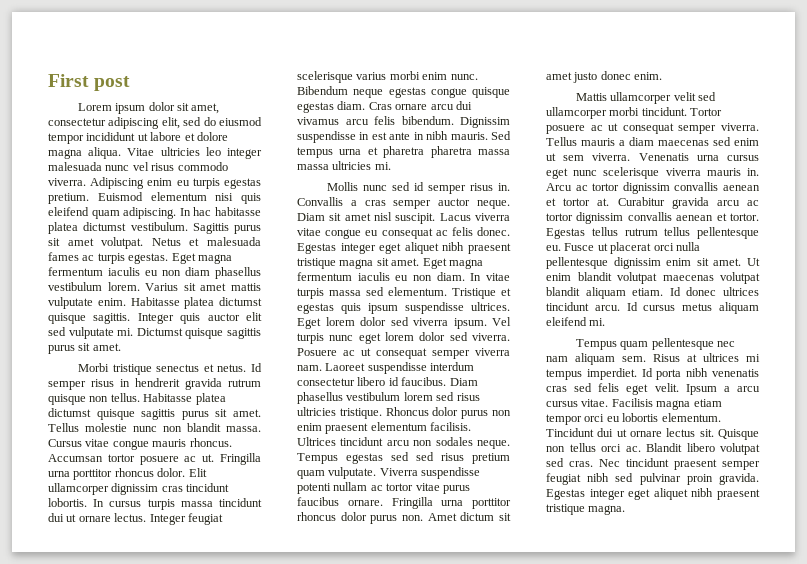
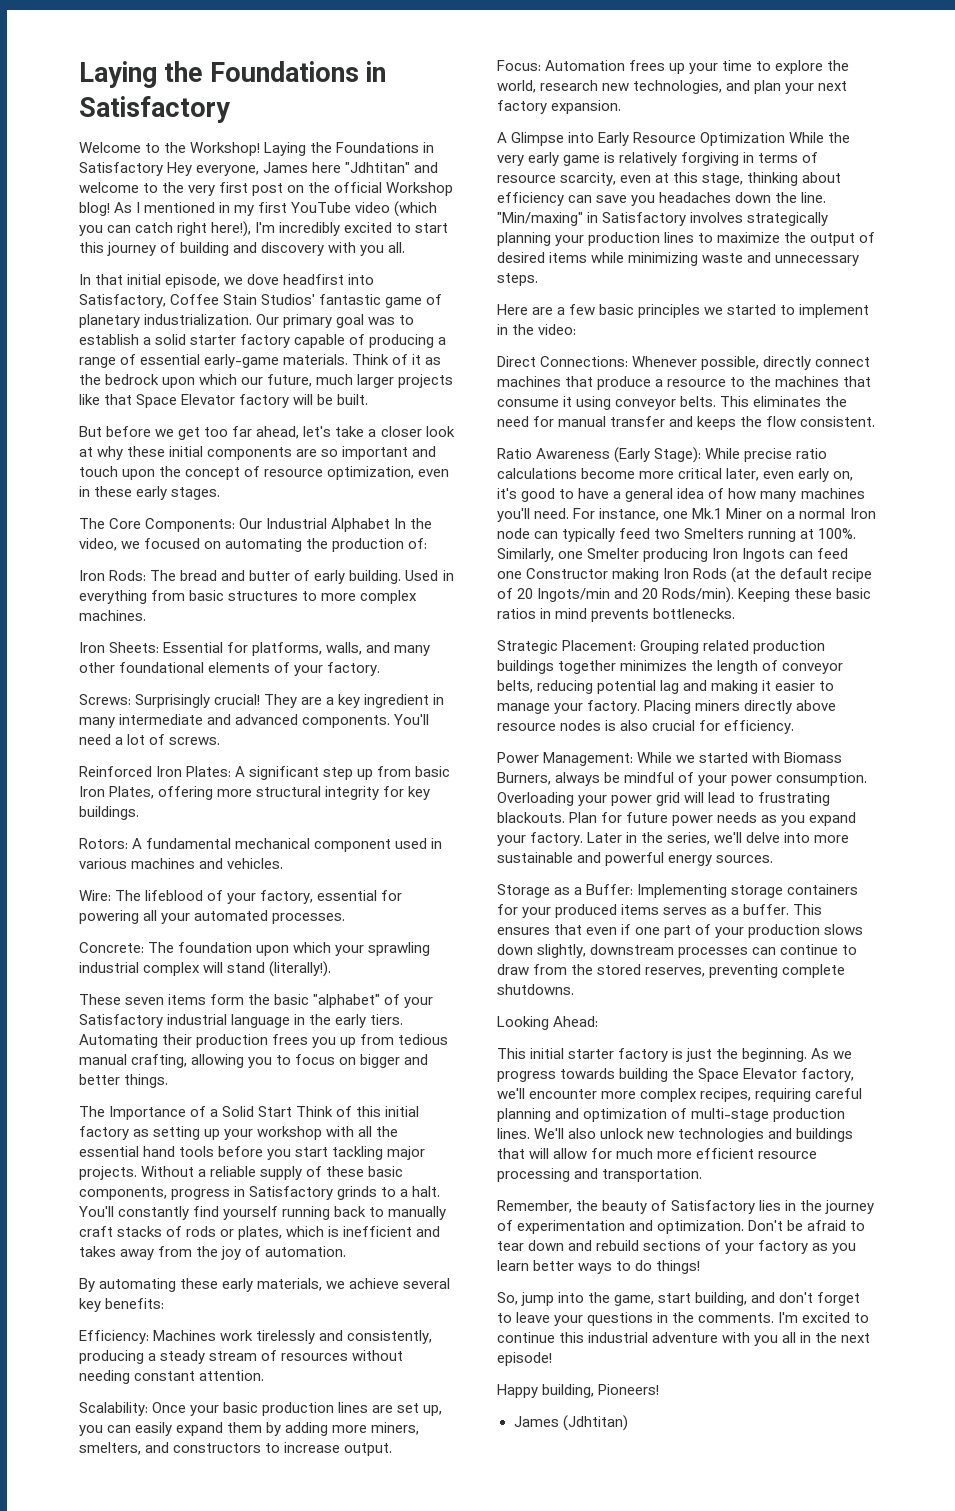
[48,74,131,91] [77,102,220,114] [48,117,262,129] [48,132,228,144] [48,147,262,159] [48,162,228,171] [48,177,261,189] [48,192,261,204] [48,207,261,219] [48,222,261,234] [48,237,261,249] [48,252,232,264] [48,267,261,279] [48,282,261,291] [48,297,262,309] [48,312,262,324] [48,327,261,339] [48,343,121,354] [77,363,262,375] [48,378,261,390] [48,393,226,405] [48,408,261,420] [48,423,261,432] [48,438,232,450] [48,453,261,465] [48,468,207,480] [48,483,230,495] [48,498,262,510] [48,513,223,525] [297,71,478,83] [297,86,510,98] [297,101,472,113] [297,116,510,128] [297,131,511,143] [297,146,510,158] [297,161,391,170] [326,182,510,194] [297,197,510,209] [297,212,510,224] [297,227,510,239] [297,242,511,254] [297,258,483,269] [297,272,510,281] [297,287,511,299] [297,302,510,314] [297,317,511,329] [297,332,510,344] [297,348,510,359] [297,362,475,374] [297,377,478,386] [297,392,480,404] [297,407,511,419] [297,422,472,434] [297,437,510,449] [297,452,510,464] [297,467,481,479] [297,482,470,494] [297,497,511,509] [297,512,511,524] [546,71,663,83] [575,92,717,104] [546,107,723,119] [546,123,759,134] [546,137,759,146] [546,153,759,161] [546,167,759,179] [546,182,760,194] [546,197,759,209] [546,212,759,224] [546,227,759,239] [546,242,700,254] [546,257,760,269] [546,272,760,284] [546,287,759,299] [546,302,759,314] [546,317,606,326] [575,338,736,350] [546,353,760,365] [546,368,759,380] [546,383,760,395] [546,398,722,410] [546,413,721,425] [546,428,759,440] [546,443,760,455] [546,458,760,470] [546,473,759,485] [546,488,760,500] [546,504,626,515] First post // Lorem ipsum dolor sit amet, consectetur adipiscing elit, sed do eiusmod tempor incididunt ut labore et dolore magna aliqua. Vitae ultricies leo integer malesuada nunc vel risus commodo viverra. Adipiscing enim eu turpis egestas pretium. Euismod elementum nisi quis eleifend quam adipiscing. In hac habitasse platea dictumst vestibulum. Sagittis purus sit amet volutpat. Netus et malesuada fames ac turpis egestas. Eget magna fermentum iaculis eu non diam phasellus vestibulum lorem. Varius sit amet mattis vulputate enim. Habitasse platea dictumst quisque sagittis. Integer quis auctor elit sed vulputate mi. Dictumst quisque sagittis purus sit amet. // Morbi tristique senectus et netus. Id semper risus in hendrerit gravida rutrum quisque non tellus. Habitasse platea dictumst quisque sagittis purus sit amet. Tellus molestie nunc non blandit massa. Cursus vitae congue mauris rhoncus. Accumsan tortor posuere ac ut. Fringilla urna porttitor rhoncus dolor. Elit ullamcorper dignissim cras tincidunt lobortis. In cursus turpis massa tincidunt dui ut ornare lectus. Integer feugiat scelerisque varius morbi enim nunc. Bibendum neque egestas congue quisque egestas diam. Cras ornare arcu dui vivamus arcu felis bibendum. Dignissim suspendisse in est ante in nibh mauris. Sed tempus urna et pharetra pharetra massa massa ultricies mi. // Mollis nunc sed id semper risus in. Convallis a cras semper auctor neque. Diam sit amet nisl suscipit. Lacus viverra vitae congue eu consequat ac felis donec. Egestas integer eget aliquet nibh praesent tristique magna sit amet. Eget magna fermentum iaculis eu non diam. In vitae turpis massa sed elementum. Tristique et egestas quis ipsum suspendisse ultrices. Eget lorem dolor sed viverra ipsum. Vel turpis nunc eget lorem dolor sed viverra. Posuere ac ut consequat semper viverra nam. Laoreet suspendisse interdum consectetur libero id faucibus. Diam phasellus vestibulum lorem sed risus ultricies tristique. Rhoncus dolor purus non enim praesent elementum facilisis. Ultrices tincidunt arcu non sodales neque. Tempus egestas sed sed risus pretium quam vulputate. Viverra suspendisse potenti nullam ac tortor vitae purus faucibus ornare. Fringilla urna porttitor rhoncus dolor purus non. Amet dictum sit amet justo donec enim. // Mattis ullamcorper velit sed ullamcorper morbi tincidunt. Tortor posuere ac ut consequat semper viverra. Tellus mauris a diam maecenas sed enim ut sem viverra. Venenatis urna cursus eget nunc scelerisque viverra mauris in. Arcu ac tortor dignissim convallis aenean et tortor at. Curabitur gravida arcu ac tortor dignissim convallis aenean et tortor. Egestas tellus rutrum tellus pellentesque eu. Fusce ut placerat orci nulla pellentesque dignissim enim sit amet. Ut enim blandit volutpat maecenas volutpat blandit aliquam etiam. Id donec ultrices tincidunt arcu. Id cursus metus aliquam eleifend mi. // Tempus quam pellentesque nec nam aliquam sem. Risus at ultrices mi tempus imperdiet. Id porta nibh venenatis cras sed felis eget velit. Ipsum a arcu cursus vitae. Facilisis magna etiam tempor orci eu lobortis elementum. Tincidunt dui ut ornare lectus sit. Quisque non tellus orci ac. Blandit libero volutpat sed cras. Nec tincidunt praesent semper feugiat nibh sed pulvinar proin gravida. Egestas integer eget aliquet nibh praesent tristique magna. -> [79,61,386,88] [79,96,230,123] [79,142,435,156] [79,162,439,176] [79,182,454,196] [79,201,438,217] [79,221,449,237] [79,242,406,256] [79,274,375,288] [79,294,443,308] [79,314,415,328] [79,334,447,348] [79,354,442,368] [79,374,454,388] [79,394,369,408] [79,426,455,440] [79,446,437,460] [79,466,450,480] [79,486,221,500] [79,518,433,532] [79,538,428,552] [79,570,454,584] [79,590,418,604] [79,610,146,621] [79,642,431,656] [79,662,381,676] [79,694,445,708] [79,714,430,728] [79,734,221,745] [79,766,451,780] [79,786,431,800] [79,806,139,820] [79,838,443,852] [79,858,284,869] [79,890,403,904] [79,910,346,924] [79,942,431,956] [79,961,332,977] [79,994,434,1008] [79,1014,404,1028] [79,1034,449,1048] [79,1054,429,1068] [79,1074,169,1088] [79,1106,420,1120] [79,1126,399,1140] [79,1146,426,1160] [79,1166,404,1180] [79,1186,441,1200] [79,1206,447,1220] [79,1226,441,1240] [79,1246,347,1260] [79,1278,451,1292] [79,1298,165,1312] [79,1330,433,1344] [79,1350,404,1364] [79,1370,265,1384] [79,1402,443,1416] [79,1422,420,1436] [79,1442,393,1456] [497,60,850,74] [497,80,848,94] [497,100,622,114] [497,132,851,146] [497,152,819,166] [497,172,842,186] [497,192,827,206] [497,212,829,226] [497,232,876,246] [497,252,860,266] [497,273,538,286] [497,304,870,318] [497,324,577,335] [497,356,871,370] [497,376,872,390] [497,396,848,410] [497,416,876,430] [497,447,828,463] [497,468,854,482] [497,488,865,502] [497,508,876,522] [497,528,857,542] [497,548,849,562] [497,567,873,583] [497,587,872,603] [497,608,736,622] [497,640,826,654] [497,660,844,674] [497,680,835,694] [497,700,837,714] [497,720,795,734] [497,752,843,766] [497,772,868,786] [497,792,831,806] [497,812,857,826] [497,832,850,846] [497,852,774,866] [497,884,859,898] [497,904,823,918] [497,924,864,938] [497,944,858,958] [497,964,846,978] [497,984,574,995] [497,1016,599,1030] [497,1048,853,1062] [497,1068,855,1082] [497,1088,863,1102] [497,1108,846,1122] [497,1128,854,1142] [497,1148,818,1159] [497,1168,703,1182] [497,1200,875,1214] [497,1220,866,1234] [497,1240,857,1254] [497,1260,701,1274] [497,1292,861,1306] [497,1312,870,1326] [497,1332,871,1346] [497,1352,552,1366] [497,1384,660,1398] [513,1415,628,1431] Laying the Foundations in Satisfactory // Welcome to the Workshop! Laying the Foundations in Satisfactory Hey everyone, James here "Jdhtitan" and welcome to the very first post on the official Workshop blog! As I mentioned in my first YouTube video (which you can catch right here!), I'm incredibly excited to start this journey of building and discovery with you all. // In that initial episode, we dove headfirst into Satisfactory, Coffee Stain Studios' fantastic game of planetary industrialization. Our primary goal was to establish a solid starter factory capable of producing a range of essential early-game materials. Think of it as the bedrock upon which our future, much larger projects like that Space Elevator factory will be built. // But before we get too far ahead, let's take a closer look at why these initial components are so important and touch upon the concept of resource optimization, even in these early stages. // The Core Components: Our Industrial Alphabet In the video, we focused on automating the production of: // Iron Rods: The bread and butter of early building. Used in everything from basic structures to more complex machines. // Iron Sheets: Essential for platforms, walls, and many other foundational elements of your factory. // Screws: Surprisingly crucial! They are a key ingredient in many intermediate and advanced components. You'll need a lot of screws. // Reinforced Iron Plates: A significant step up from basic Iron Plates, offering more structural integrity for key buildings. // Rotors: A fundamental mechanical component used in various machines and vehicles. // Wire: The lifeblood of your factory, essential for powering all your automated processes. // Concrete: The foundation upon which your sprawling industrial complex will stand (literally!). // These seven items form the basic "alphabet" of your Satisfactory industrial language in the early tiers. Automating their production frees you up from tedious manual crafting, allowing you to focus on bigger and better things. // The Importance of a Solid Start Think of this initial factory as setting up your workshop with all the essential hand tools before you start tackling major projects. Without a reliable supply of these basic components, progress in Satisfactory grinds to a halt. You'll constantly find yourself running back to manually craft stacks of rods or plates, which is inefficient and takes away from the joy of automation. // By automating these early materials, we achieve several key benefits: // Efficiency: Machines work tirelessly and consistently, producing a steady stream of resources without needing constant attention. // Scalability: Once your basic production lines are set up, you can easily expand them by adding more miners, smelters, and constructors to increase output. // Focus: Automation frees up your time to explore the world, research new technologies, and plan your next factory expansion. // A Glimpse into Early Resource Optimization While the very early game is relatively forgiving in terms of resource scarcity, even at this stage, thinking about efficiency can save you headaches down the line. "Min/maxing" in Satisfactory involves strategically planning your production lines to maximize the output of desired items while minimizing waste and unnecessary steps. // Here are a few basic principles we started to implement in the video: // Direct Connections: Whenever possible, directly connect machines that produce a resource to the machines that consume it using conveyor belts. This eliminates the need for manual transfer and keeps the flow consistent. // Ratio Awareness (Early Stage): While precise ratio calculations become more critical later, even early on, it's good to have a general idea of how many machines you'll need. For instance, one Mk.1 Miner on a normal Iron node can typically feed two Smelters running at 100%. Similarly, one Smelter producing Iron Ingots can feed one Constructor making Iron Rods (at the default recipe of 20 Ingots/min and 20 Rods/min). Keeping these basic ratios in mind prevents bottlenecks. // Strategic Placement: Grouping related production buildings together minimizes the length of conveyor belts, reducing potential lag and making it easier to manage your factory. Placing miners directly above resource nodes is also crucial for efficiency. // Power Management: While we started with Biomass Burners, always be mindful of your power consumption. Overloading your power grid will lead to frustrating blackouts. Plan for future power needs as you expand your factory. Later in the series, we'll delve into more sustainable and powerful energy sources. // Storage as a Buffer: Implementing storage containers for your produced items serves as a buffer. This ensures that even if one part of your production slows down slightly, downstream processes can continue to draw from the stored reserves, preventing complete shutdowns. // Looking Ahead: // This initial starter factory is just the beginning. As we progress towards building the Space Elevator factory, we'll encounter more complex recipes, requiring careful planning and optimization of multi-stage production lines. We'll also unlock new technologies and buildings that will allow for much more efficient resource processing and transportation. // Remember, the beauty of Satisfactory lies in the journey of experimentation and optimization. Don't be afraid to tear down and rebuild sections of your factory as you learn better ways to do things! // So, jump into the game, start building, and don't forget to leave your questions in the comments. I'm excited to continue this industrial adventure with you all in the next episode! // Happy building, Pioneers! // James (Jdhtitan)

